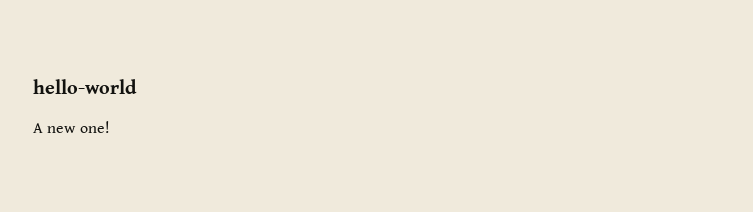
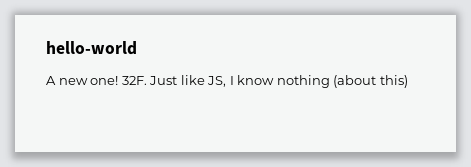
(110, 127) none -> [121,75,408,88] 32F. Just like JS, I know nothing (about this)

